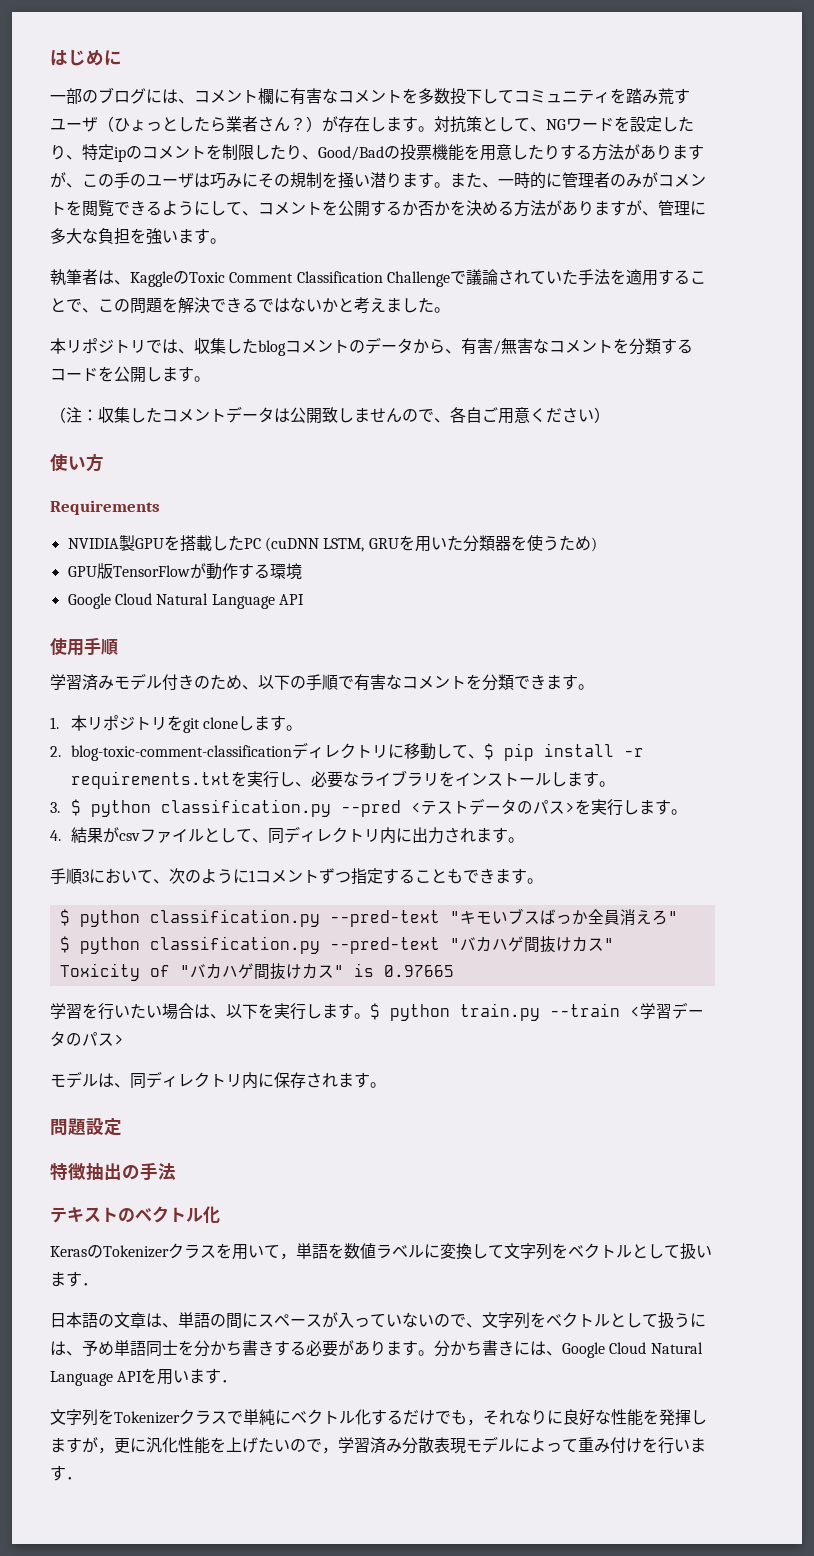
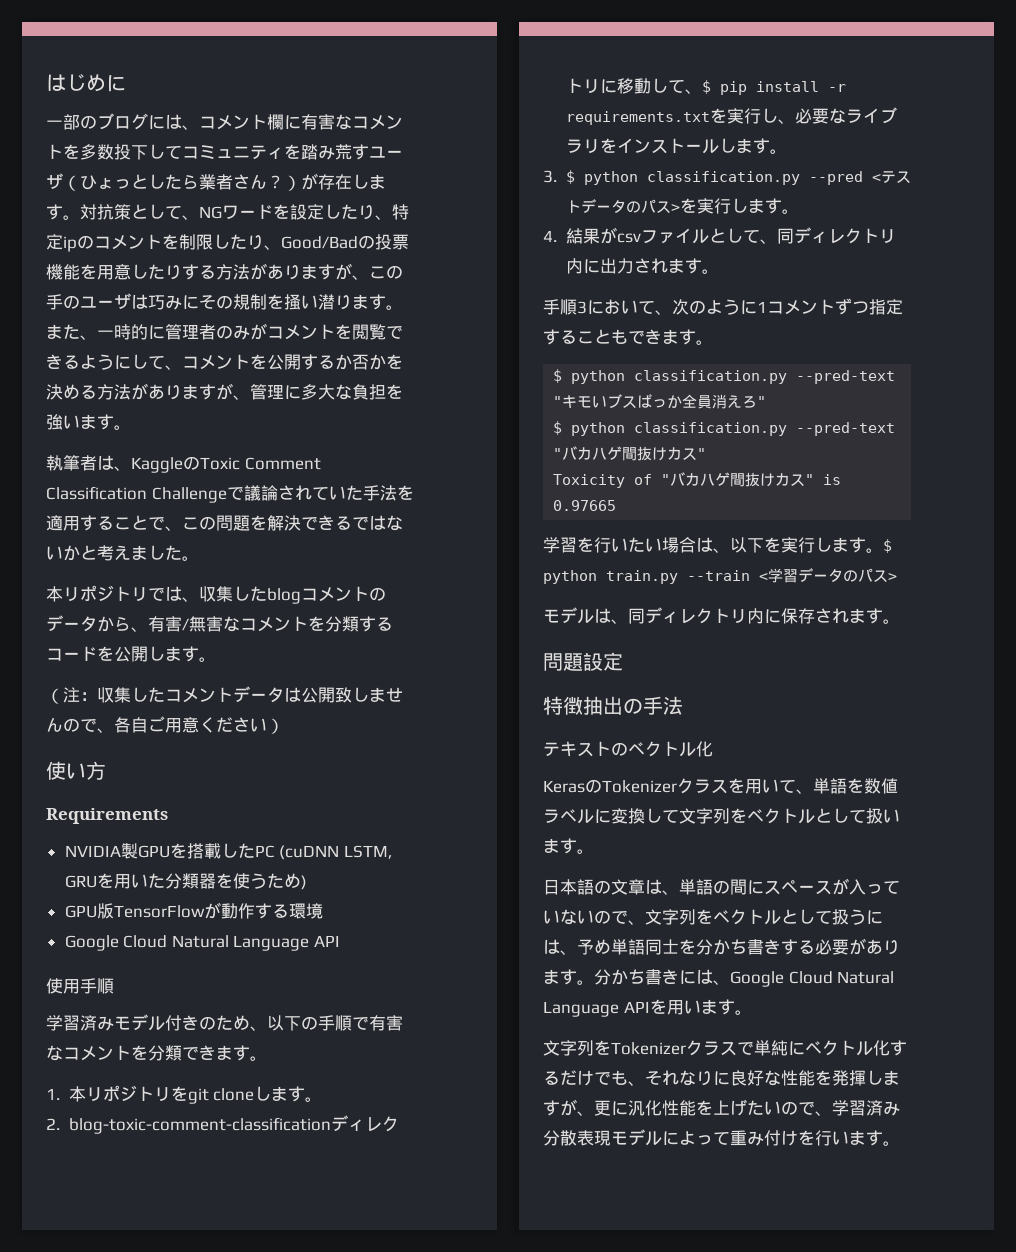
[280,1253,296,1260] ， -> [796,789,813,794] 、
[82,1283,98,1286] ． -> [577,849,594,854] 。
[221,1380,238,1383] ． -> [734,1010,752,1015] 。
[467,1419,483,1426] ， -> [628,1081,645,1086] 、
[98,1447,114,1454] ， -> [577,1111,594,1116] 、
[322,1447,338,1454] ， -> [815,1111,832,1116] 、
[66,1477,82,1480] ． -> [883,1141,900,1146] 。

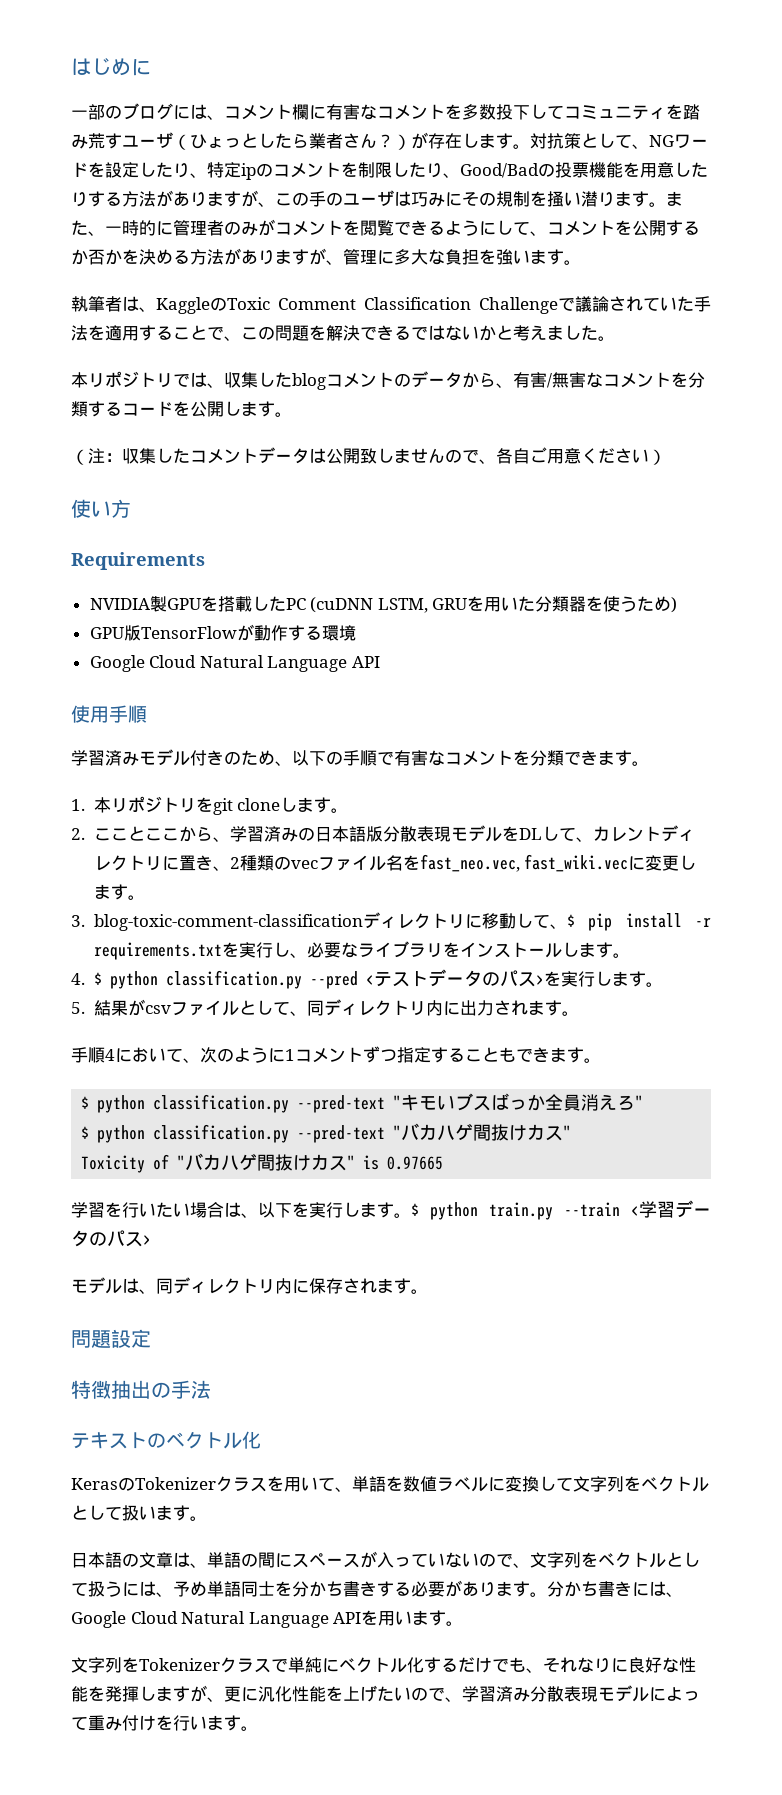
(60, 1124) none -> [93,825,695,842] [93,854,697,872] [93,884,145,900] [71,915,85,927] こことここから、学習済みの日本語版分散表現モデルをDLして、カレントディレクトリに置き、2種類のvecファイル名をfast_neo.vec, fast_wiki.vecに変更します。 // 3.
[543,170,557,183] 3. -> [71,973,85,985] 4.
[543,230,557,242] 4. -> [71,1002,85,1014] 5.
[577,301,587,314] 3 -> [105,1049,115,1061] 4

